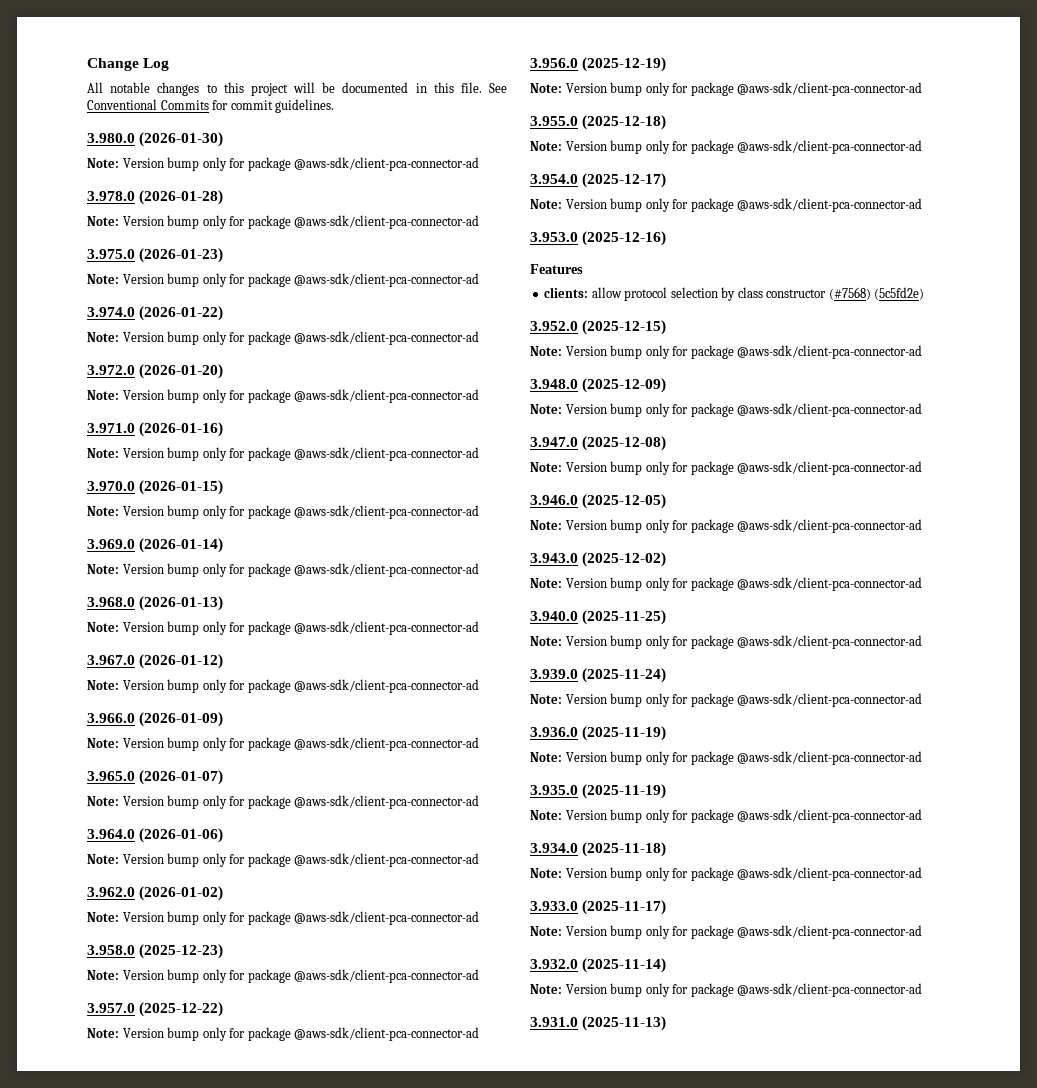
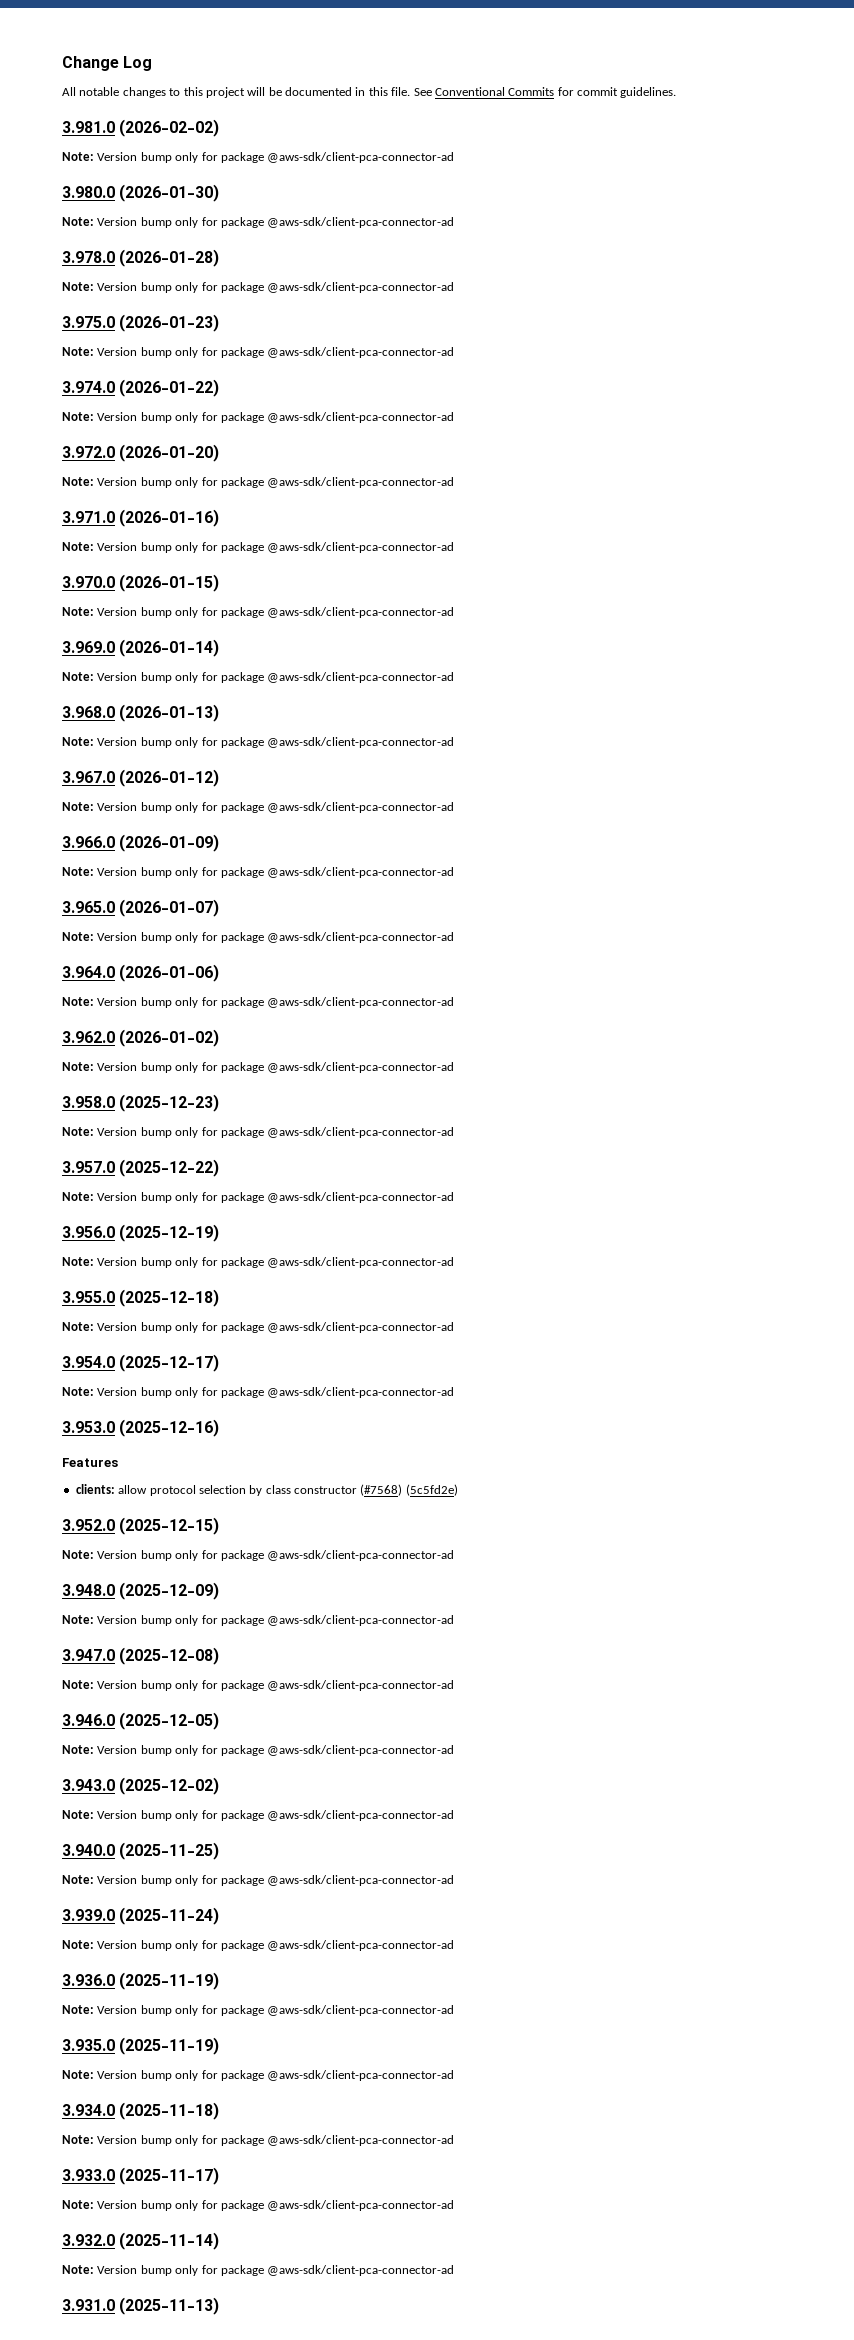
(335, 106) none -> [62,119,220,137] [62,152,455,163] // 3.981.0 (2026-02-02) // Note: Version bump only for package @aws-sdk/client-pca-connector-ad

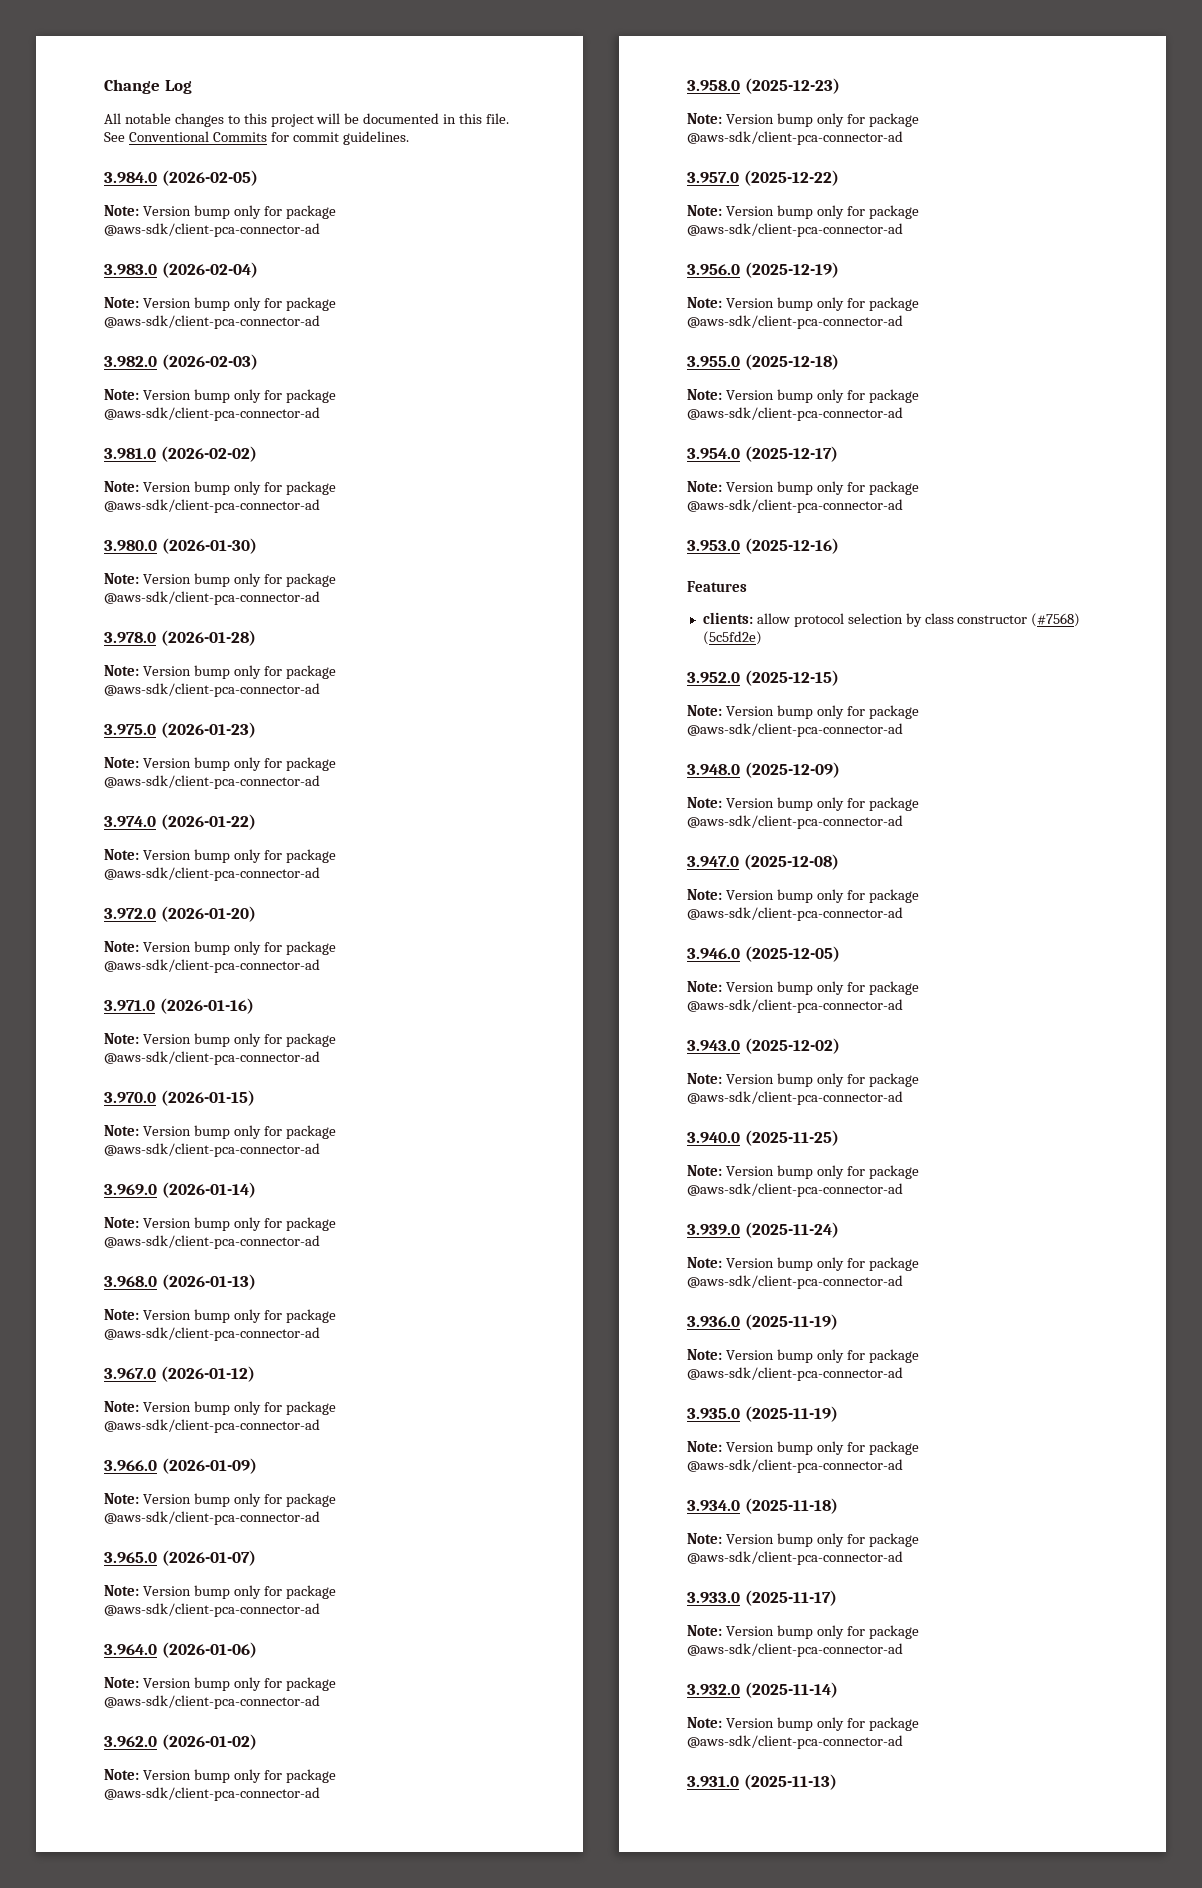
(677, 92) none -> [104,170,258,186] [104,205,336,219] [104,223,320,237] [104,262,258,278] [104,297,336,311] [104,315,320,329] [104,354,258,370] [104,389,336,403] [104,407,320,421] // 3.984.0 (2026-02-05) // Note: Version bump only for package @aws-sdk/client-pca-connector-ad // 3.983.0 (2026-02-04) // Note: Version bump only for package @aws-sdk/client-pca-connector-ad // 3.982.0 (2026-02-03) // Note: Version bump only for package @aws-sdk/client-pca-connector-ad

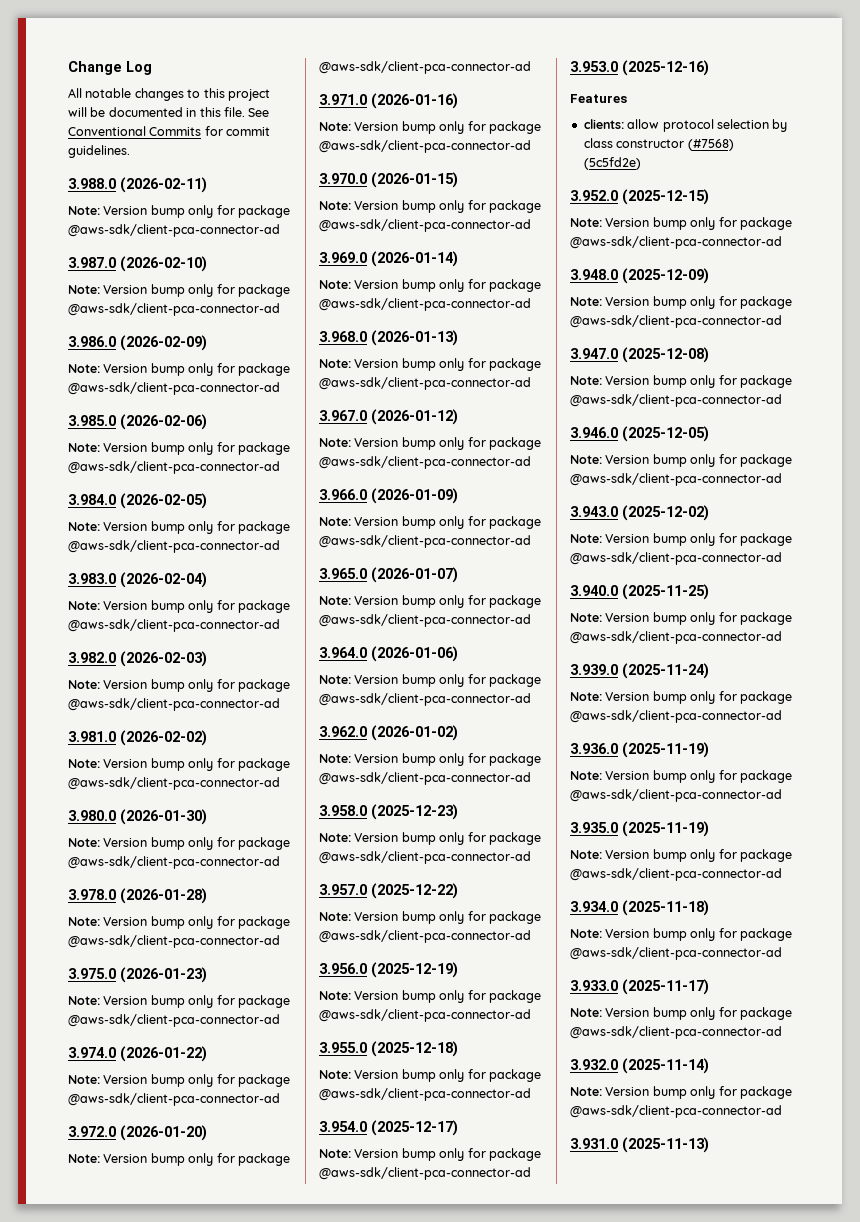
(409, 138) none -> [68,177,207,193] [68,205,290,218] [68,224,280,237] [68,256,207,272] [68,284,290,297] [68,303,280,316] [68,335,207,351] [68,363,290,376] [68,382,280,395] [68,414,207,430] [68,442,290,455] [68,461,280,474] // 3.988.0 (2026-02-11) // Note: Version bump only for package @aws-sdk/client-pca-connector-ad // 3.987.0 (2026-02-10) // Note: Version bump only for package @aws-sdk/client-pca-connector-ad // 3.986.0 (2026-02-09) // Note: Version bump only for package @aws-sdk/client-pca-connector-ad // 3.985.0 (2026-02-06) // Note: Version bump only for package @aws-sdk/client-pca-connector-ad

